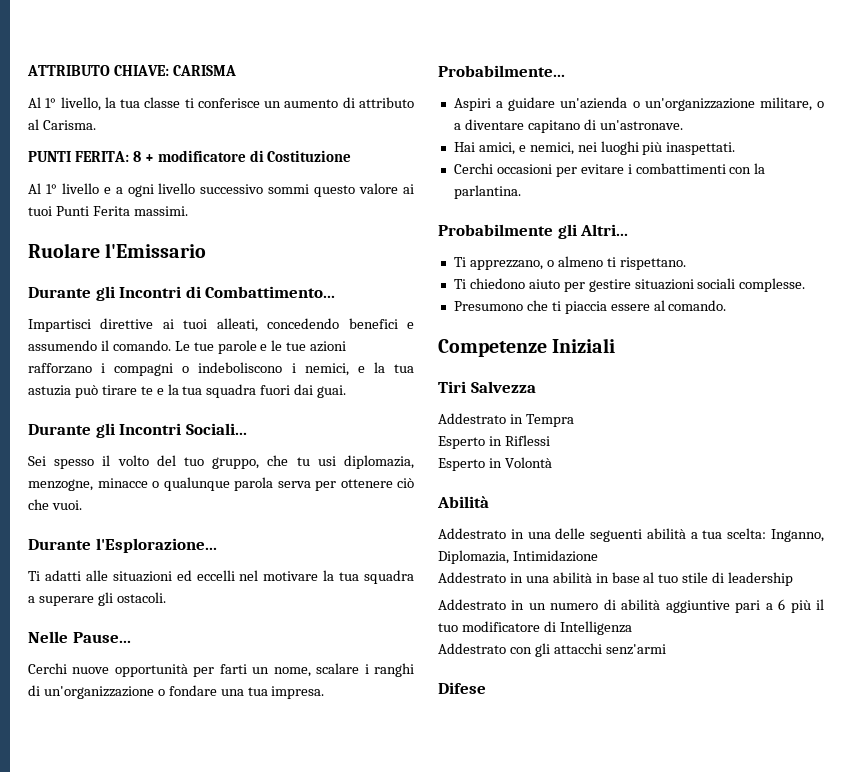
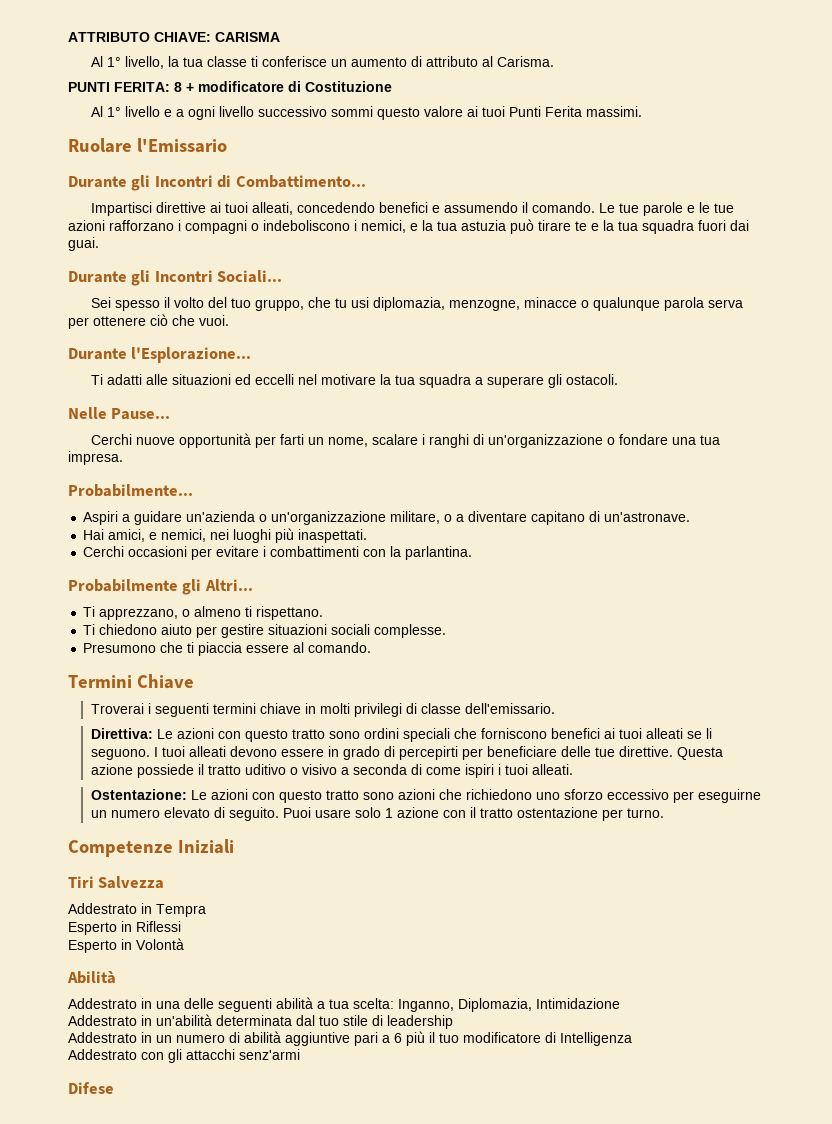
(727, 305) none -> [68,674,194,689] [91,703,556,717] [91,728,713,742] [91,746,724,760] [91,764,574,778] [91,789,762,803] [91,807,665,821] // Termini Chiave // Troverai i seguenti termini chiave in molti privilegi di classe dell'emissario. // Direttiva: Le azioni con questo tratto sono ordini speciali che forniscono benefici ai tuoi alleati se li seguono. I tuoi alleati devono essere in grado di percepirti per beneficiare delle tue direttive. Questa azione possiede il tratto uditivo o visivo a seconda di come ispiri i tuoi alleati. // Ostentazione: Le azioni con questo tratto sono azioni che richiedono uno sforzo eccessivo per eseguirne un numero elevato di seguito. Puoi usare solo 1 azione con il tratto ostentazione per turno.
[525,572,655,583] una abilità in base al -> [156,1014,315,1026] un'abilità determinata dal

